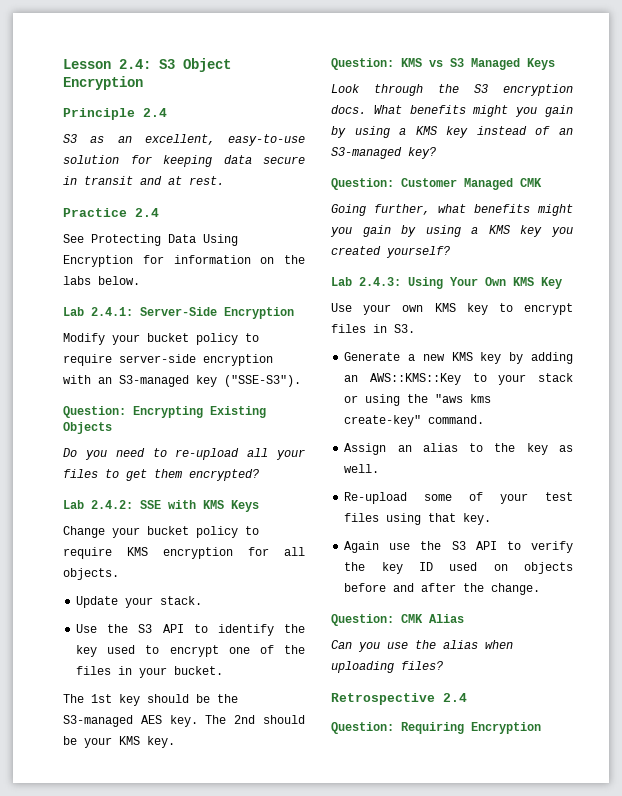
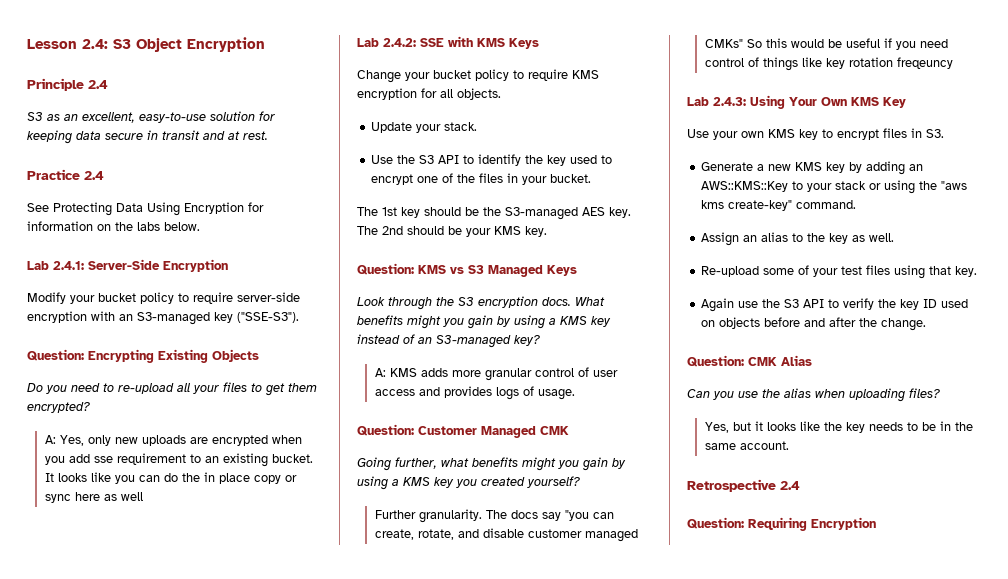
(259, 475) none -> [44,435,302,446] [44,453,313,467] [44,472,297,484] [44,492,143,503] // A: Yes, only new uploads are encrypted when you add sse requirement to an existing bucket. It looks like you can do the in place copy or sync here as well
(436, 153) none -> [374,367,618,381] [374,386,575,400] // A: KMS adds more granular control of user access and provides logs of usage.
(450, 252) none -> [374,509,614,523] [374,528,638,542] [704,38,948,50] [704,57,953,71] // Further granularity. The docs say "you can create, rotate, and disable customer managed CMKs" So this would be useful if you need control of things like key rotation freqeuncy
(443, 665) none -> [704,421,973,433] [704,441,789,450] // Yes, but it looks like the key needs to be in the same account.

